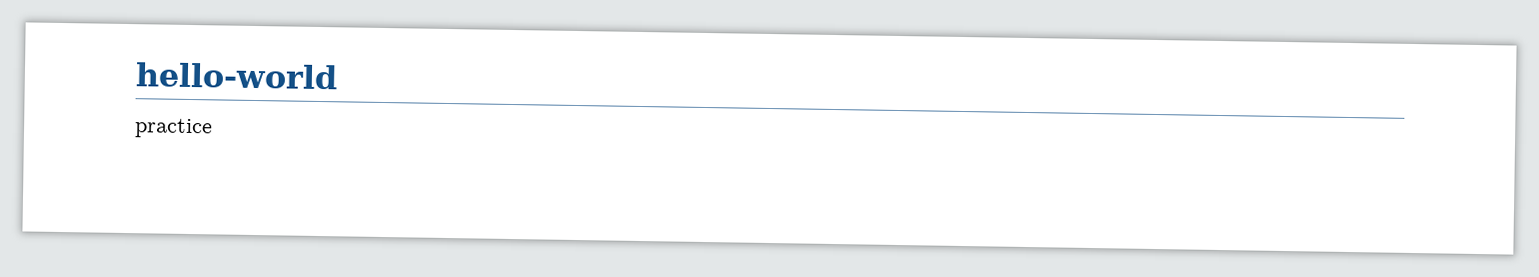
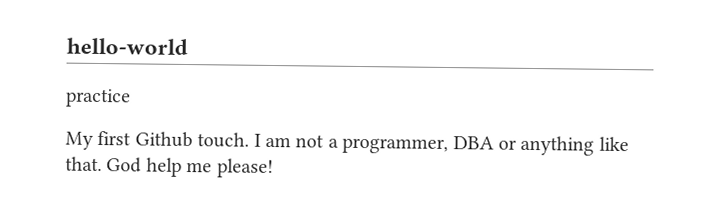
(213, 128) none -> [65,130,629,156] [65,156,274,179] // My first Github touch. I am not a programmer, DBA or anything like that. God help me please!

